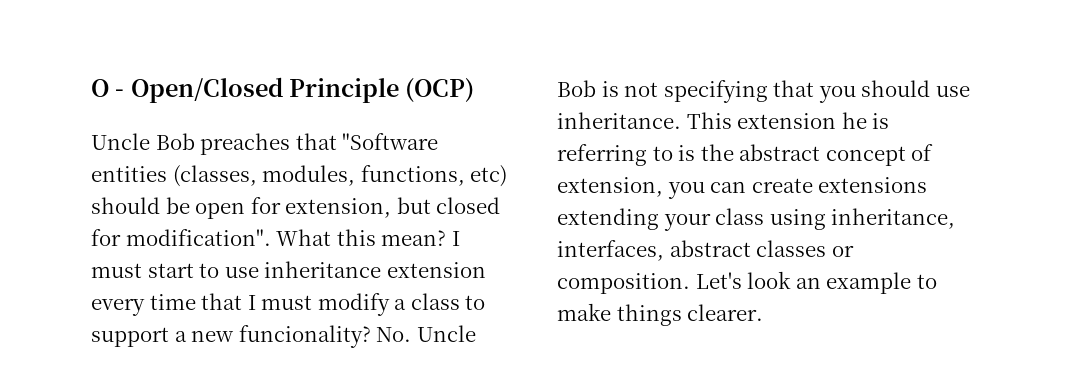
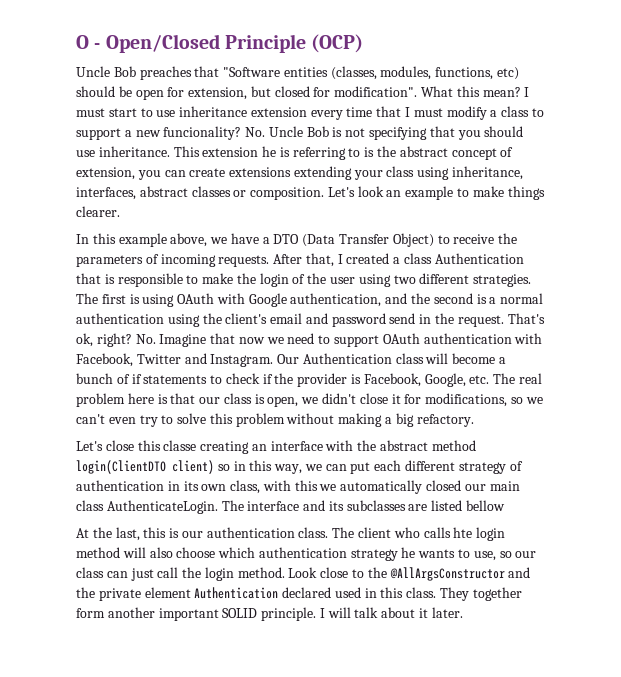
(764, 312) none -> [76,233,518,247] [76,253,524,267] [76,273,532,287] [76,293,544,307] [76,313,545,327] [76,333,543,347] [76,353,507,367] [76,373,542,387] [76,393,543,407] [76,413,474,427] [76,440,476,454] [76,460,523,474] [76,480,520,494] [76,500,506,514] [76,527,506,541] [76,547,537,561] [76,567,531,581] [76,587,522,601] [76,607,463,621] // In this example above, we have a DTO (Data Transfer Object) to receive the parameters of incoming requests. After that, I created a class Authentication that is responsible to make the login of the user using two different strategies. The first is using OAuth with Google authentication, and the second is a normal authentication using the client's email and password send in the request. That's ok, right? No. Imagine that now we need to support OAuth authentication with Facebook, Twitter and Instagram. Our Authentication class will become a bunch of if statements to check if the provider is Facebook, Google, etc. The real problem here is that our class is open, we didn't close it for modifications, so we can't even try to solve this problem without making a big refactory. // Let's close this classe creating an interface with the abstract method login(ClientDTO client) so in this way, we can put each different strategy of authentication in its own class, with this we automatically closed our main class AuthenticateLogin. The interface and its subclasses are listed bellow // At the last, this is our authentication class. The client who calls hte login method will also choose which authentication strategy he wants to use, so our class can just call the login method. Look close to the @AllArgsConstructor and the private element Authentication declared used in this class. They together form another important SOLID principle. I will talk about it later.

